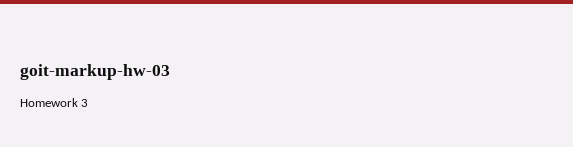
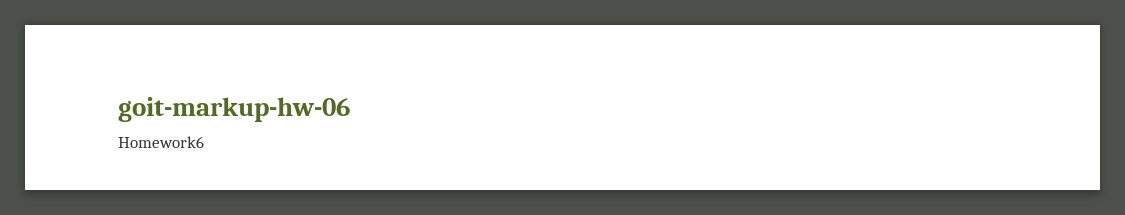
[20,64,170,80] [20,98,89,107] goit-markup-hw-03 // Homework 3 -> [118,97,351,122] [118,136,204,148] goit-markup-hw-06 // Homework6

